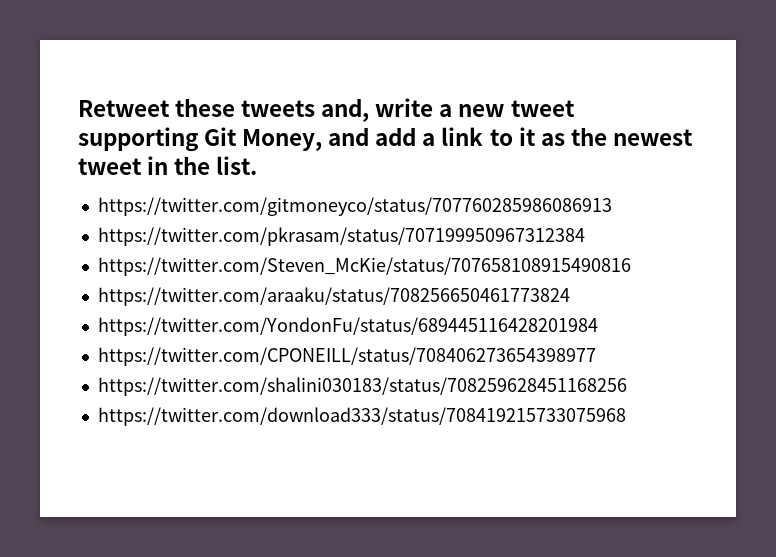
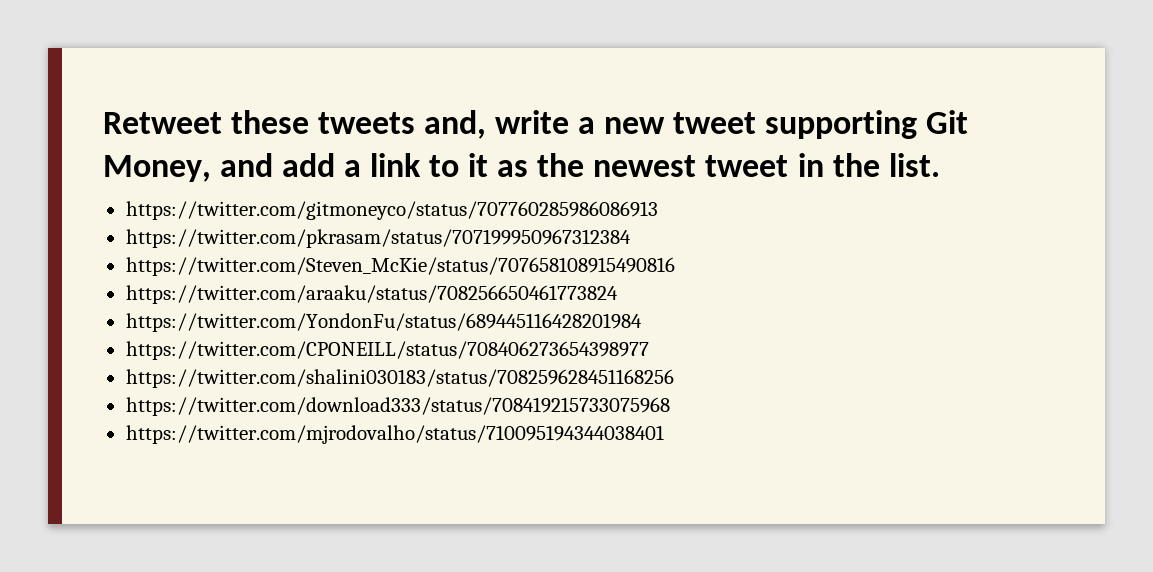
(626, 416) none -> [125,425,664,444] // https://twitter.com/mjrodovalho/status/710095194344038401

